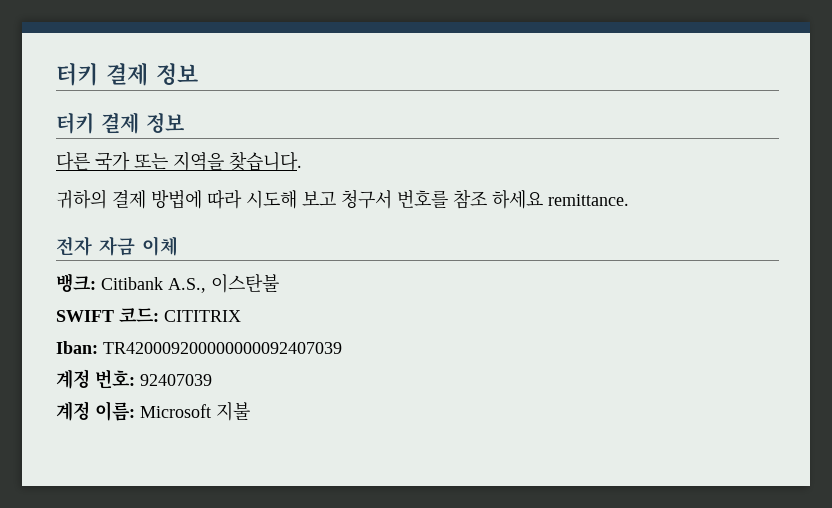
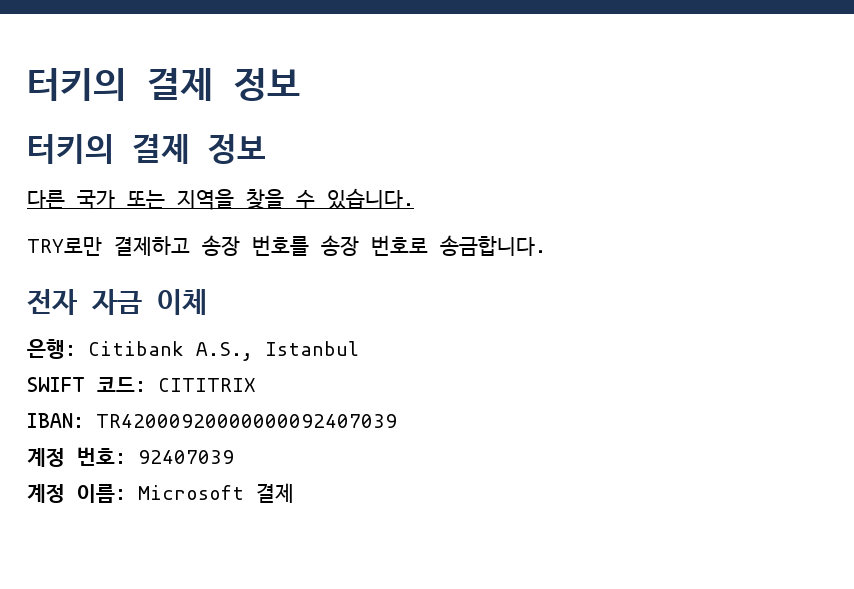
[56,62,198,86] [56,112,94,134] 터키 결제 정보 // 터키 -> [27,68,300,101] [27,134,114,164] 터키의 결제 정보 // 터키의
[229,151,302,171] [56,189,629,209] 찾습니다. // 귀하의 결제 방법에 따라 시도해 보고 청구서 번호를 참조 하세요 remittance. -> [246,188,414,209] [27,235,546,256] 찾을 수 있습니다. // TRY로만 결제하고 송장 번호를 송장 번호로 송금합니다.
[56,273,96,292] 뱅크: -> [27,339,76,359] 은행:
[211,274,279,293] 이스탄불 -> [265,341,359,356] Istanbul
[56,341,342,354] Iban: TR420009200000000092407039 -> [27,413,397,428] IBAN: TR42000920000000092407039
[216,401,250,421] 지불 -> [256,483,294,503] 결제

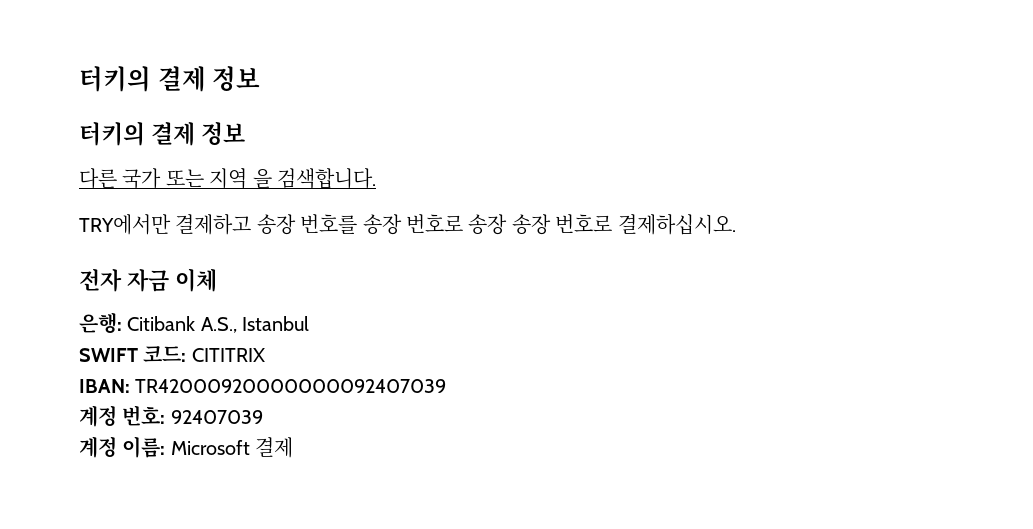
[177,188,414,210] [27,237,102,256] 지역을 찾을 수 있습니다. // TRY로만 -> [209,168,376,189] [79,214,171,235] 지역 을 검색합니다. // TRY에서만
[440,235,546,256] 송금합니다. -> [468,214,736,235] 송장 송장 번호로 결제하십시오.

